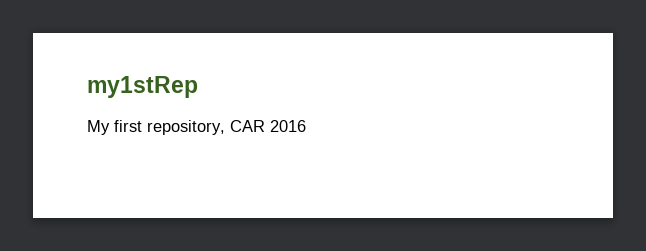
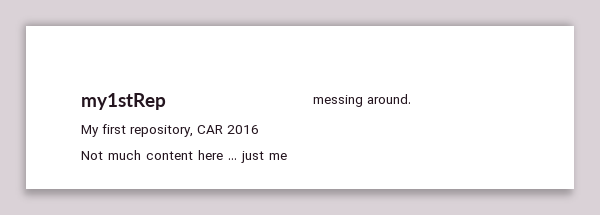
(306, 126) none -> [81,150,287,163] [313,94,411,107] // Not much content here ... just me messing around.

